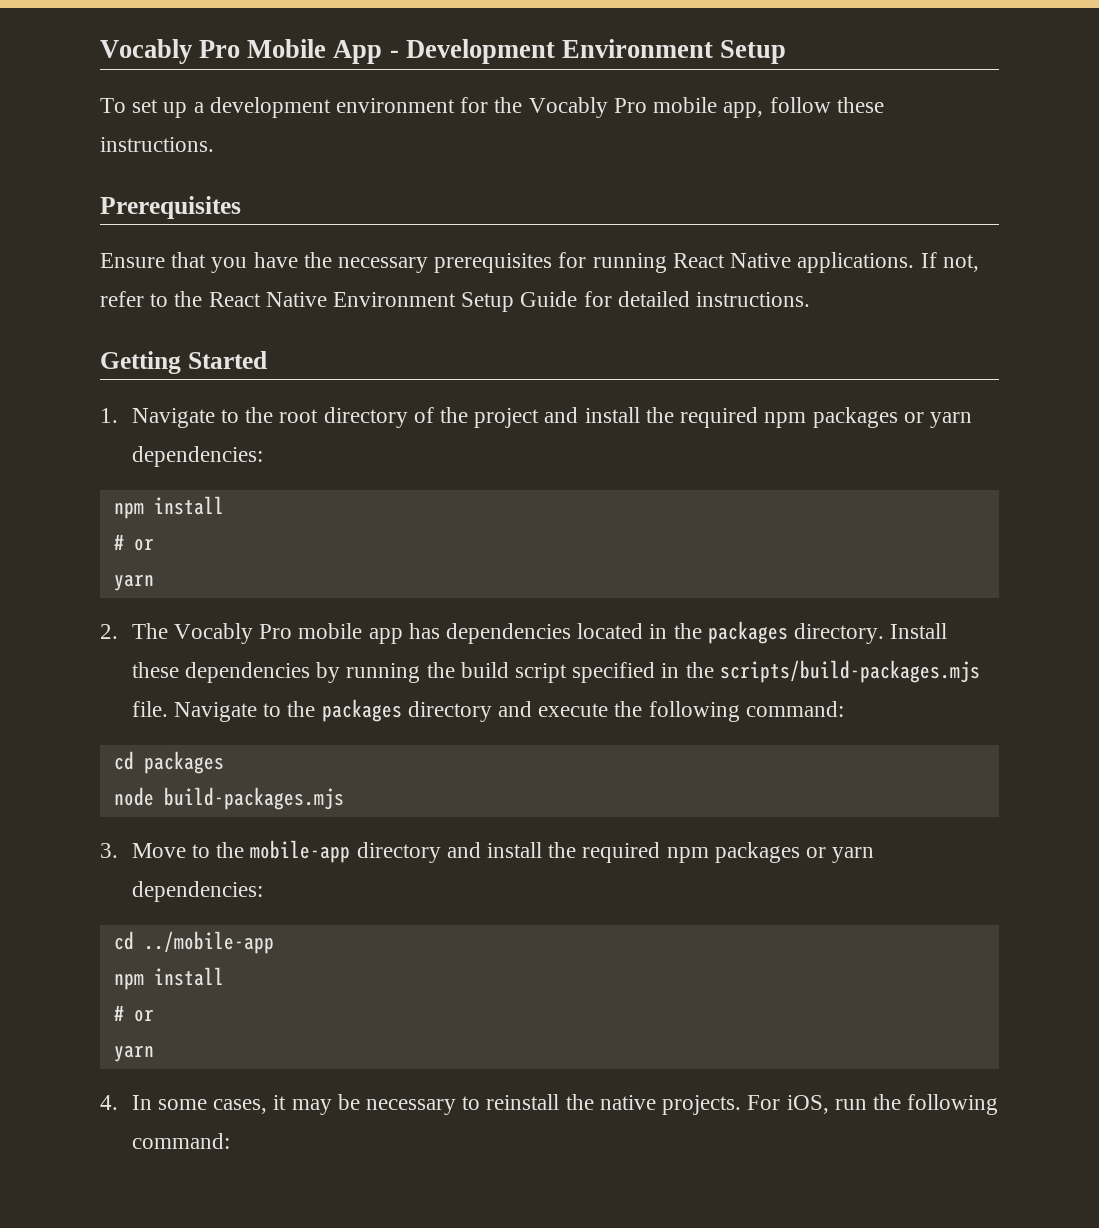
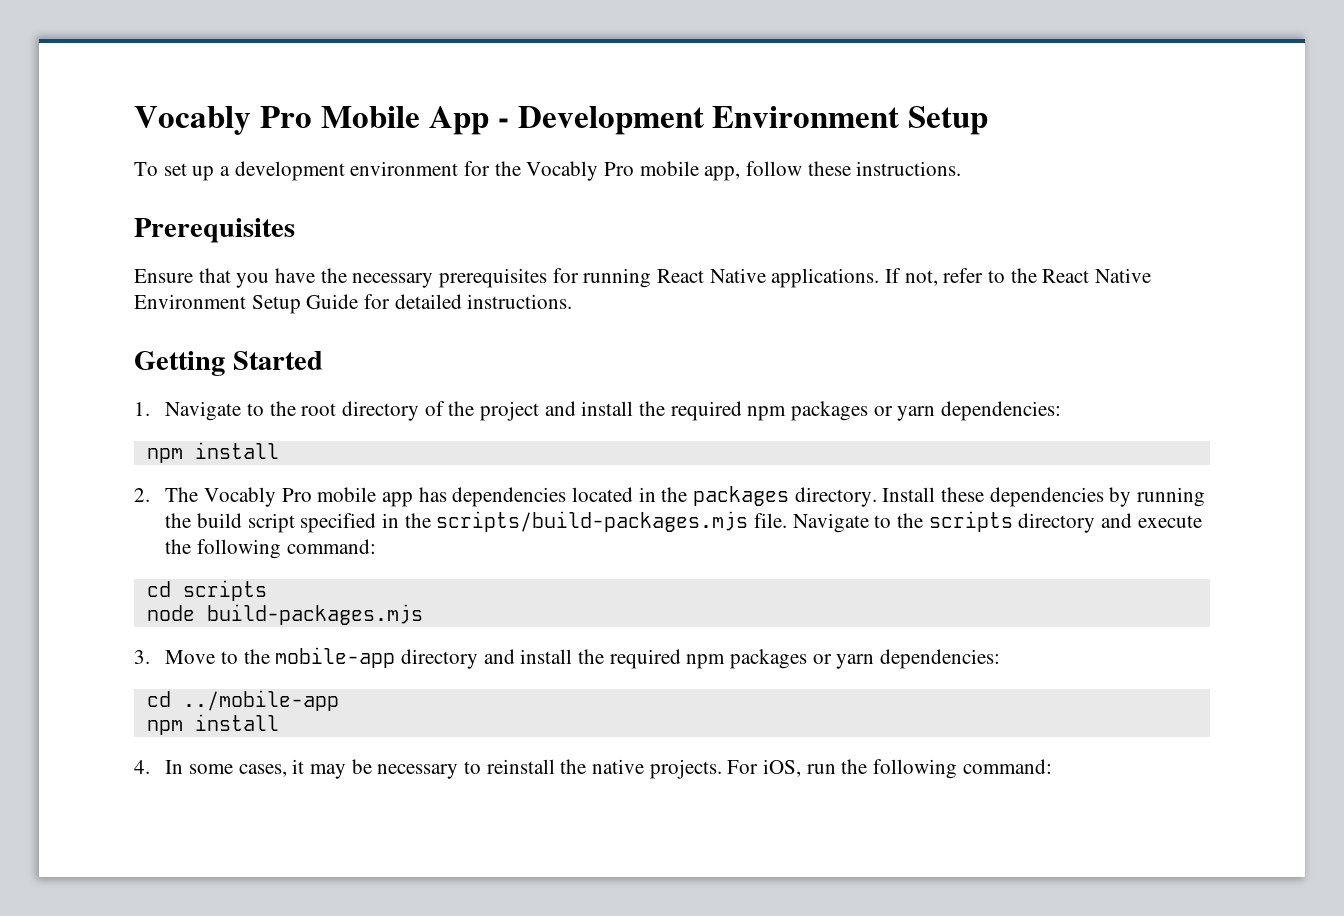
[113,534,154,551] [113,574,154,591] // # or // yarn -> (279, 450) none
[321,699,402,722] packages -> [928,511,1013,532] scripts
[143,751,224,774] packages -> [182,580,267,601] scripts
[113,1005,154,1022] [113,1045,154,1062] // # or // yarn -> (279, 722) none

